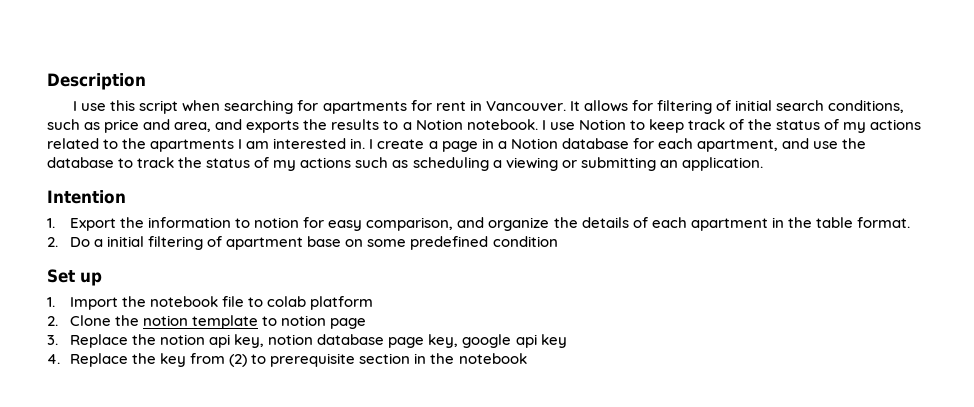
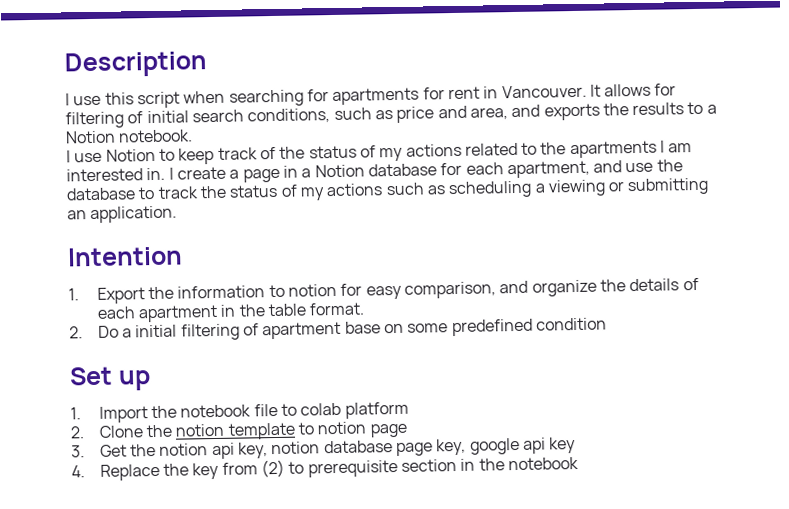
(538, 124) none -> (194, 136) //
[70,334,129,348] Replace -> [99,444,127,457] Get

